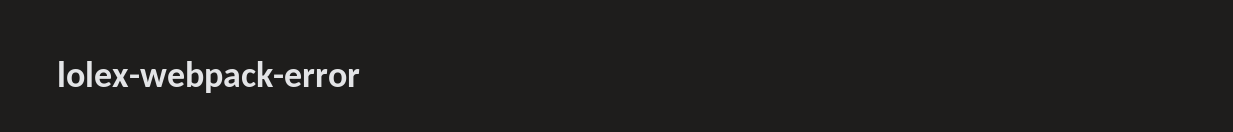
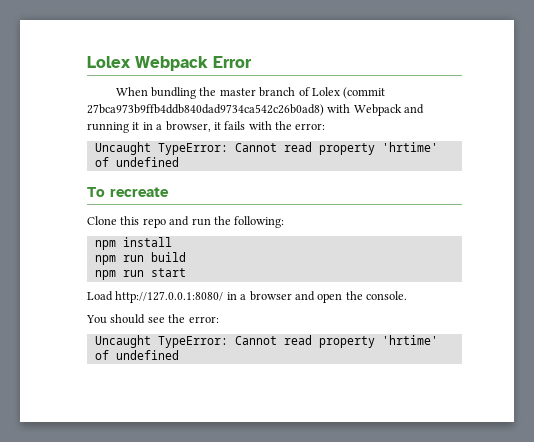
[57,61,360,93] lolex-webpack-error -> [87,56,252,71] [115,87,386,99] [87,104,425,116] [87,121,326,133] [94,142,438,155] [94,157,179,167] [87,187,169,197] [87,216,285,228] [94,237,172,250] [94,252,186,265] [94,268,186,280] [87,291,407,303] [86,314,219,324] [94,335,438,348] [94,350,179,360] Lolex Webpack Error // When bundling the master branch of Lolex (commit 27bca973b9ffb4ddb840dad9734ca542c26b0ad8) with Webpack and running it in a browser, it fails with the error: // Uncaught TypeError: Cannot read property 'hrtime' of undefined // To recreate // Clone this repo and run the following: // npm install // npm run build // npm run start // Load http://127.0.0.1:8080/ in a browser and open the console. // You should see the error: // Uncaught TypeError: Cannot read property 'hrtime' of undefined

